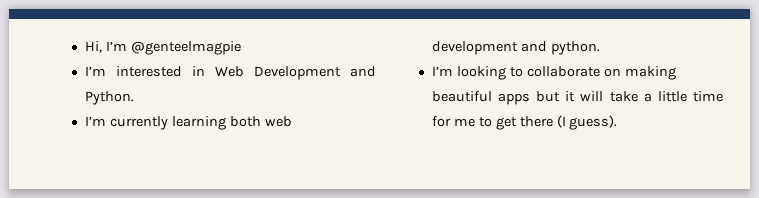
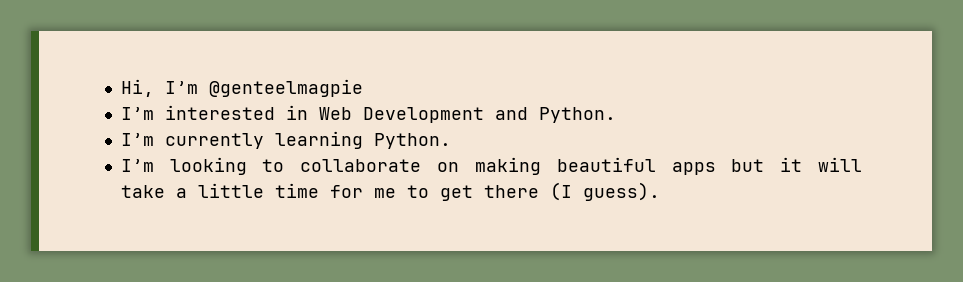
[229,116,292,127] [431,41,600,55] both web development and python. -> [373,133,451,149] Python.

